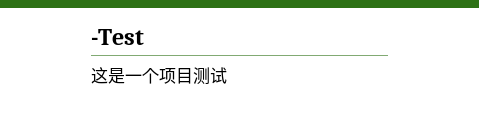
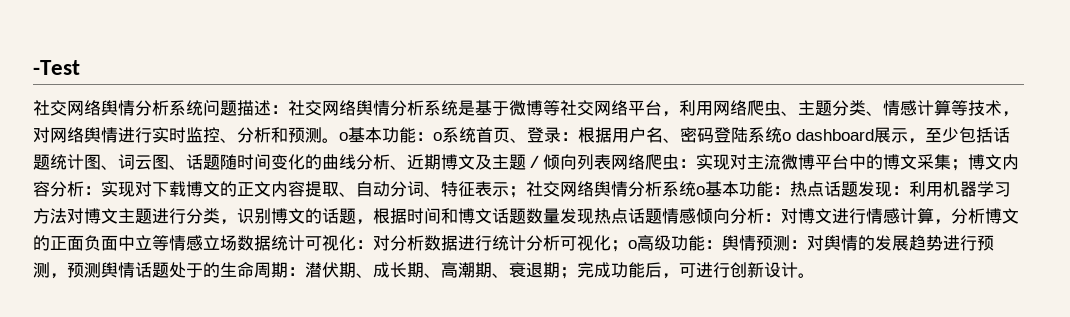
[91,67,227,85] 这是一个项目测试 -> [33,100,1019,117] [33,127,1010,144] [33,154,1019,171] [33,181,1011,198] [33,208,1019,225] [33,235,994,252] [33,262,815,279] 社交网络舆情分析系统问题描述：社交网络舆情分析系统是基于微博等社交网络平台，利用网络爬虫、主题分类、情感计算等技术，对网络舆情进行实时监控、分析和预测。o基本功能：o系统首页、登录：根据用户名、密码登陆系统o dashboard展示，至少包括话题统计图、词云图、话题随时间变化的曲线分析、近期博文及主题／倾向列表网络爬虫：实现对主流微博平台中的博文采集；博文内容分析：实现对下载博文的正文内容提取、自动分词、特征表示；社交网络舆情分析系统o基本功能：热点话题发现：利用机器学习方法对博文主题进行分类，识别博文的话题，根据时间和博文话题数量发现热点话题情感倾向分析：对博文进行情感计算，分析博文的正面负面中立等情感立场数据统计可视化：对分析数据进行统计分析可视化；o高级功能：舆情预测：对舆情的发展趋势进行预测，预测舆情话题处于的生命周期：潜伏期、成长期、高潮期、衰退期；完成功能后，可进行创新设计。

